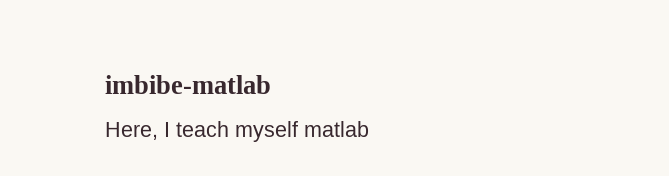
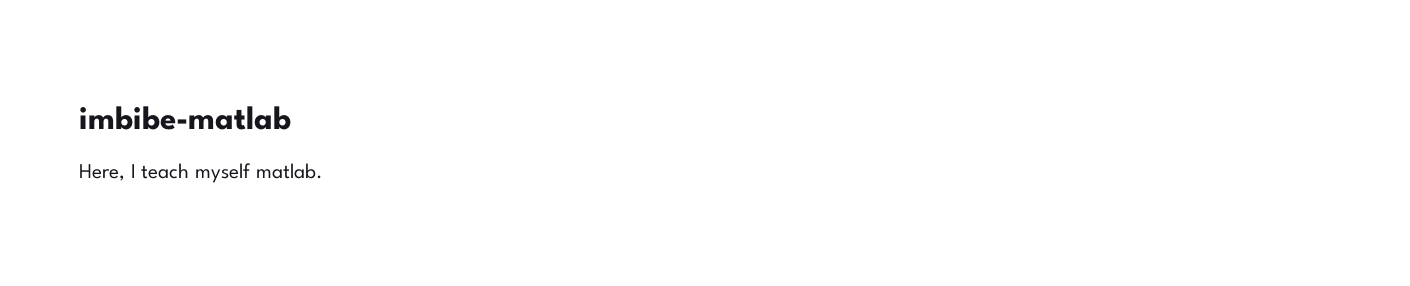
[304,121,369,137] matlab -> [255,163,323,179] matlab.

